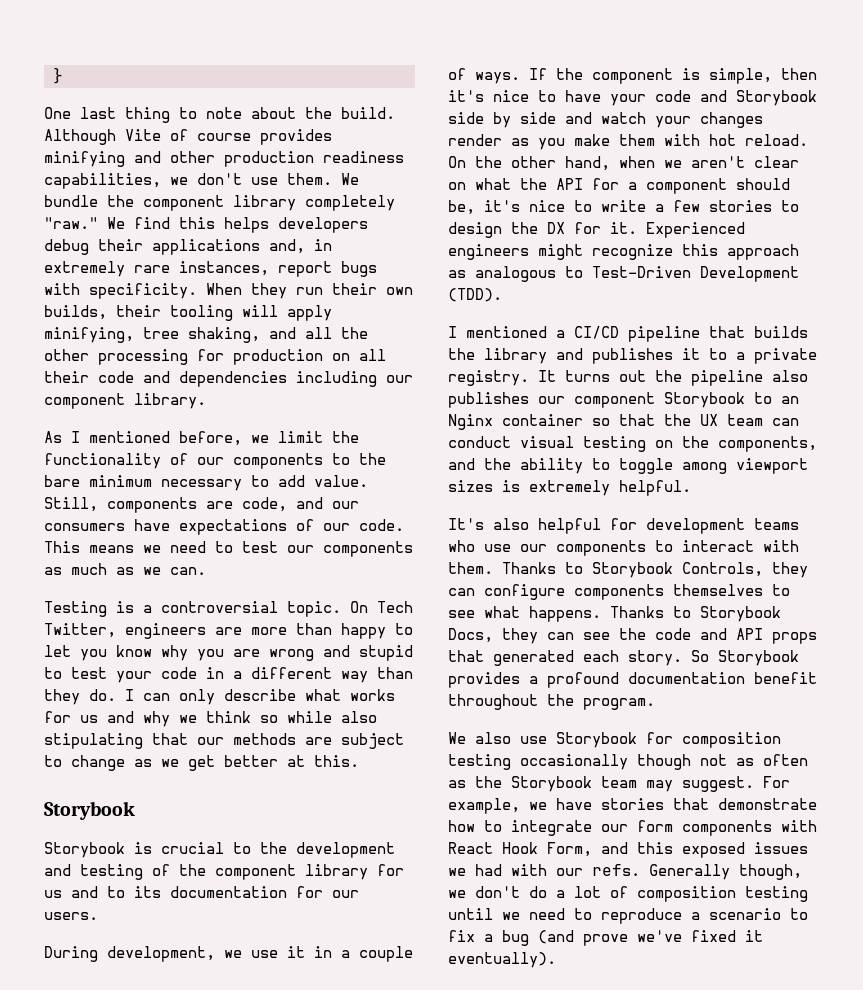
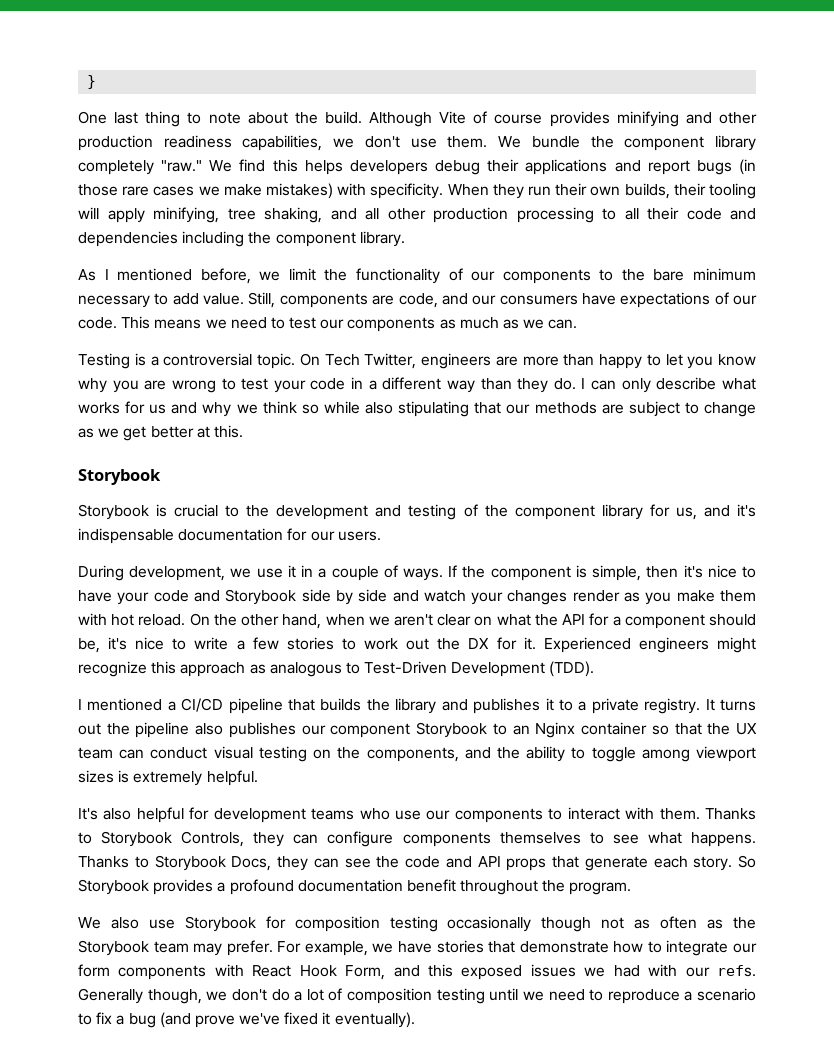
[269,239,332,254] [44,261,377,277] and, in extremely rare instances, report bugs -> [614,159,757,175] [78,183,333,199] and report bugs (in those rare cases we make mistakes)
[341,327,368,339] [44,349,350,365] the other processing for production on -> [387,207,616,223] other production processing to
[386,375,413,383] our -> [248,232,272,244] the
[323,645,413,661] and stupid -> (216, 386) none
[44,886,161,898] us and to its -> [675,504,757,520] [78,528,174,544] us, and it's indispensable
[448,222,502,238] design -> [364,638,430,650] work out
[493,650,574,666] generated -> [584,856,648,871] generate
[682,776,754,792] suggest. -> [226,940,273,956] prefer.

